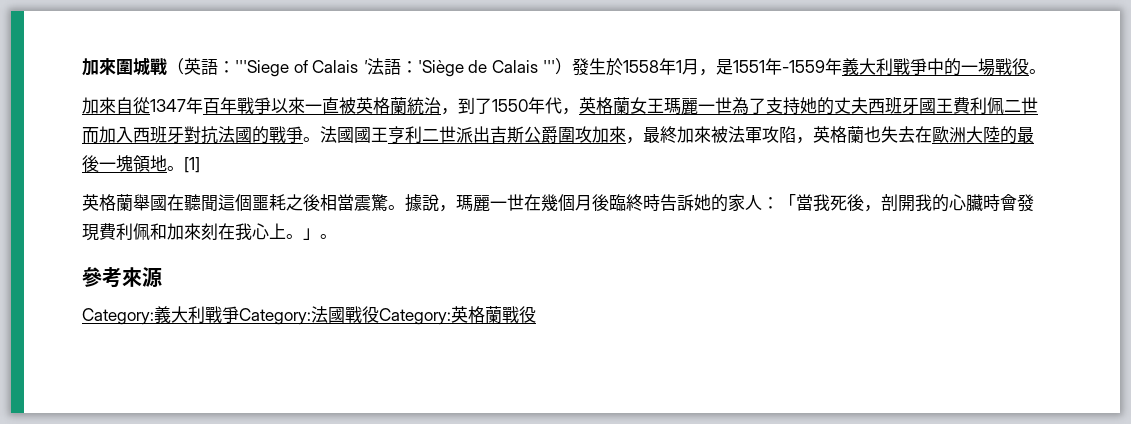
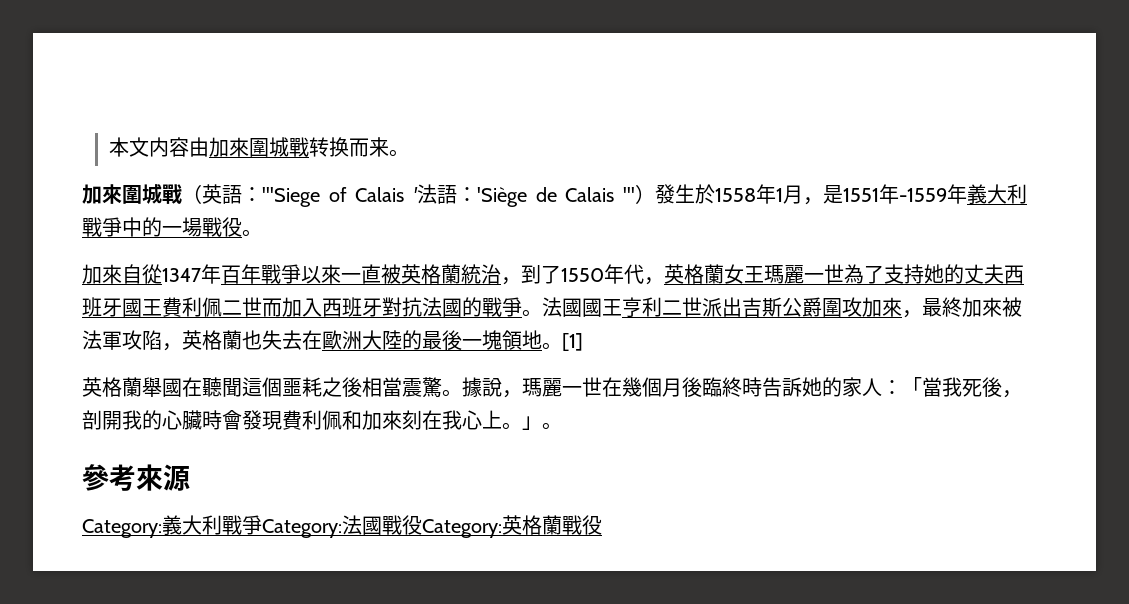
(82, 67) none -> [108,137,409,157] 本文内容由加來圍城戰转换而来。 //

